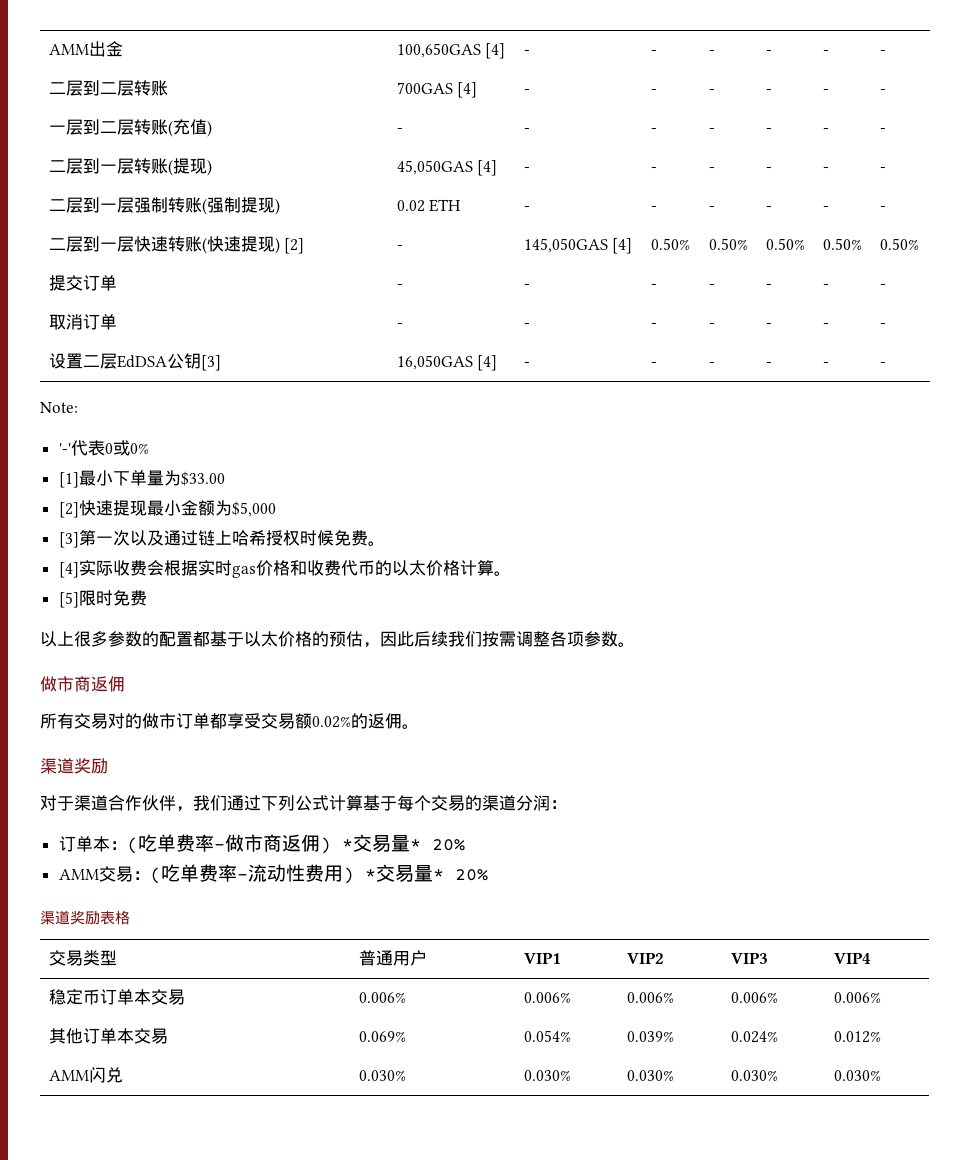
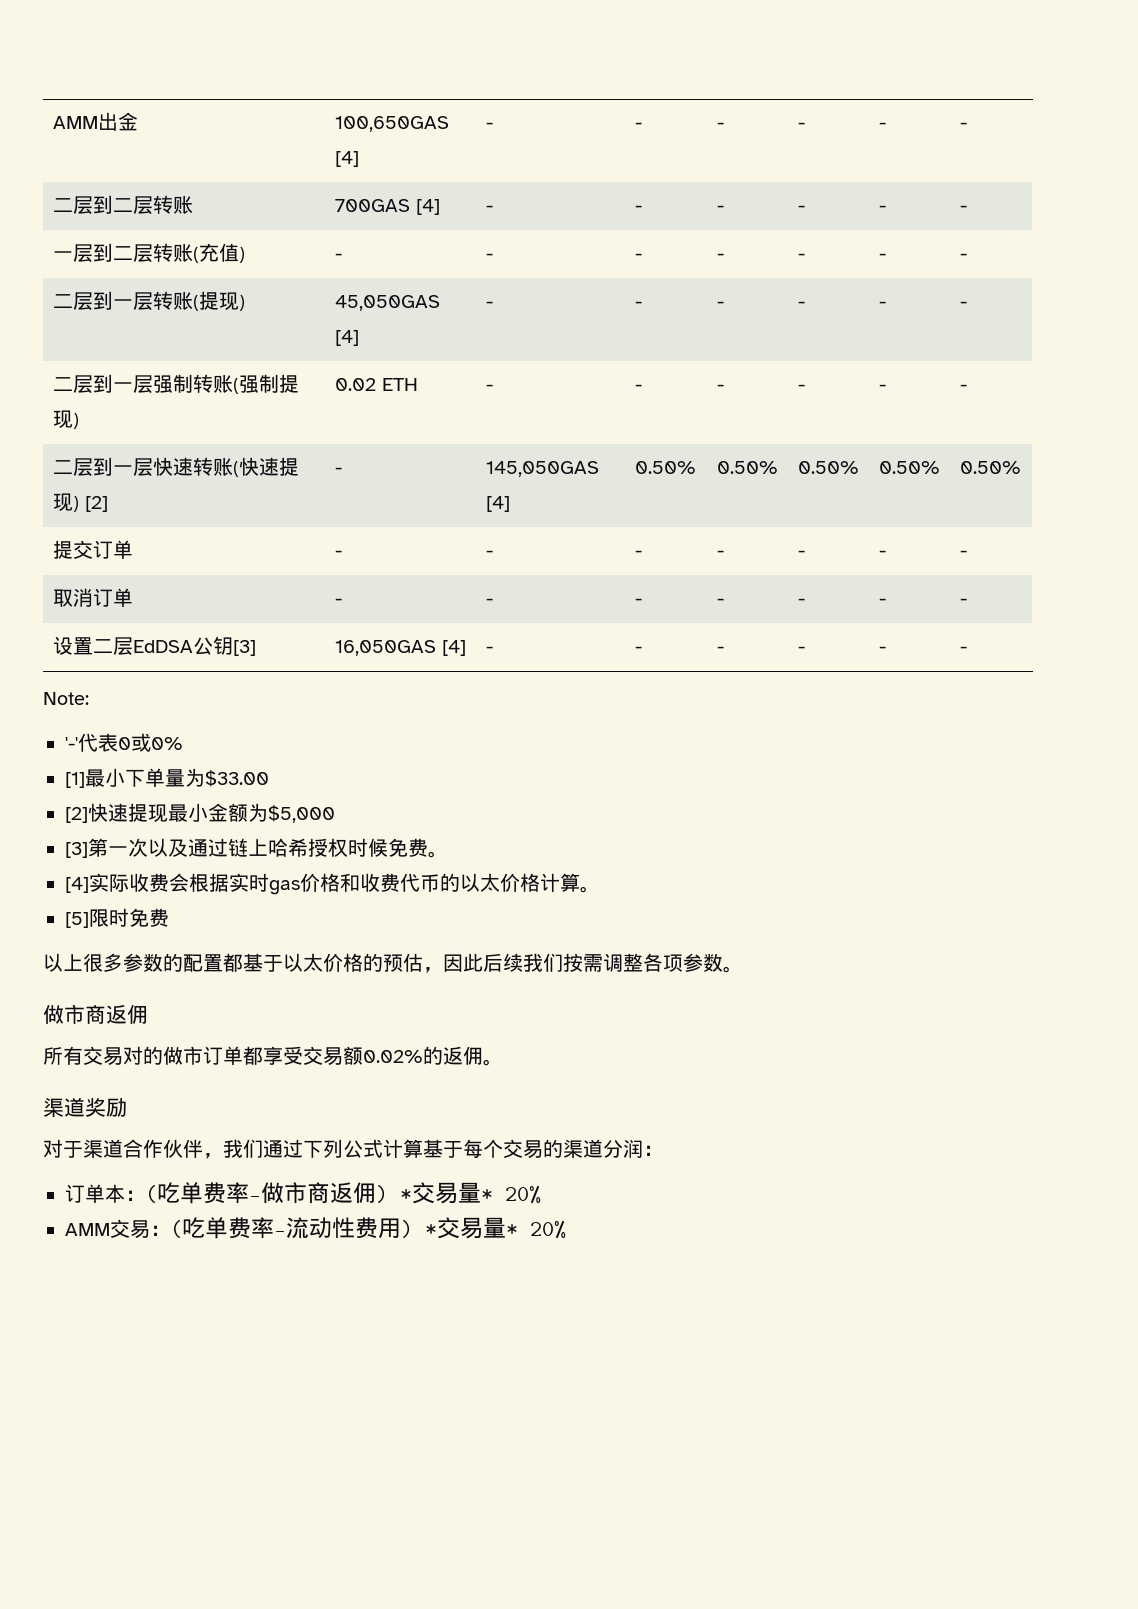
[40,910,130,925] [48,950,117,966] [358,950,427,966] [523,952,561,964] [626,952,664,964] [730,952,768,964] [833,952,871,964] [48,989,185,1005] [358,992,406,1003] [523,992,571,1003] [626,992,674,1003] [730,992,778,1003] [833,992,881,1003] [48,1028,168,1044] [358,1031,406,1042] [523,1030,571,1042] [626,1031,674,1042] [730,1031,778,1043] [833,1031,881,1043] [48,1067,123,1083] [358,1070,406,1081] [523,1070,571,1081] [626,1070,674,1081] [730,1070,778,1081] [833,1070,881,1081] // 渠道奖励表格 // 交易类型 | 普通用户 | VIP1 | VIP2 | VIP3 | VIP4 // 稳定币订单本交易 | 0.006% | 0.006% | 0.006% | 0.006% | 0.006% // 其他订单本交易 | 0.069% | 0.054% | 0.039% | 0.024% | 0.012% // AMM闪兑 | 0.030% | 0.030% | 0.030% | 0.030% | 0.030% -> (566, 1229) none

